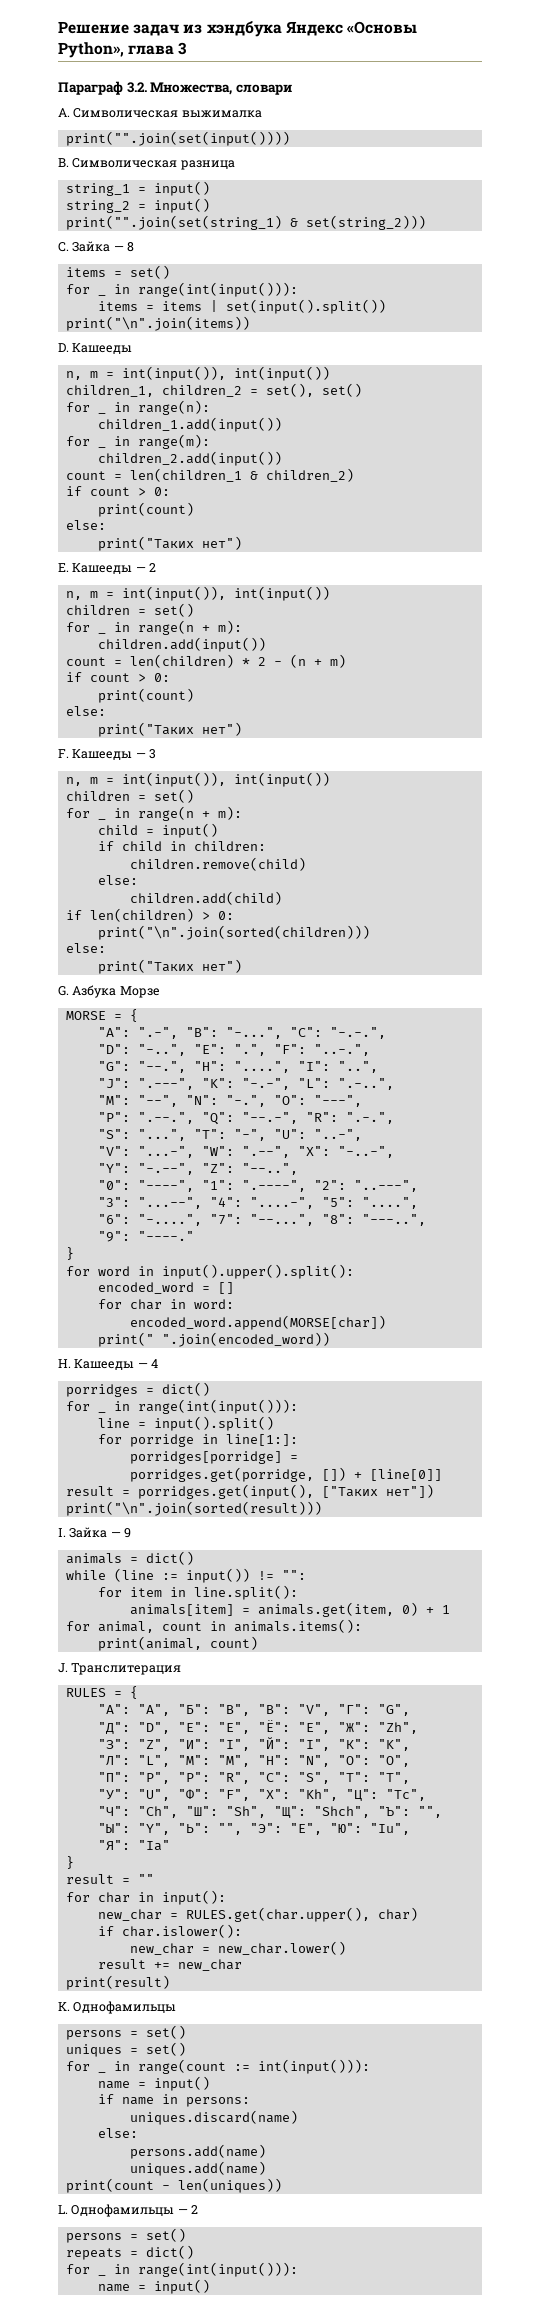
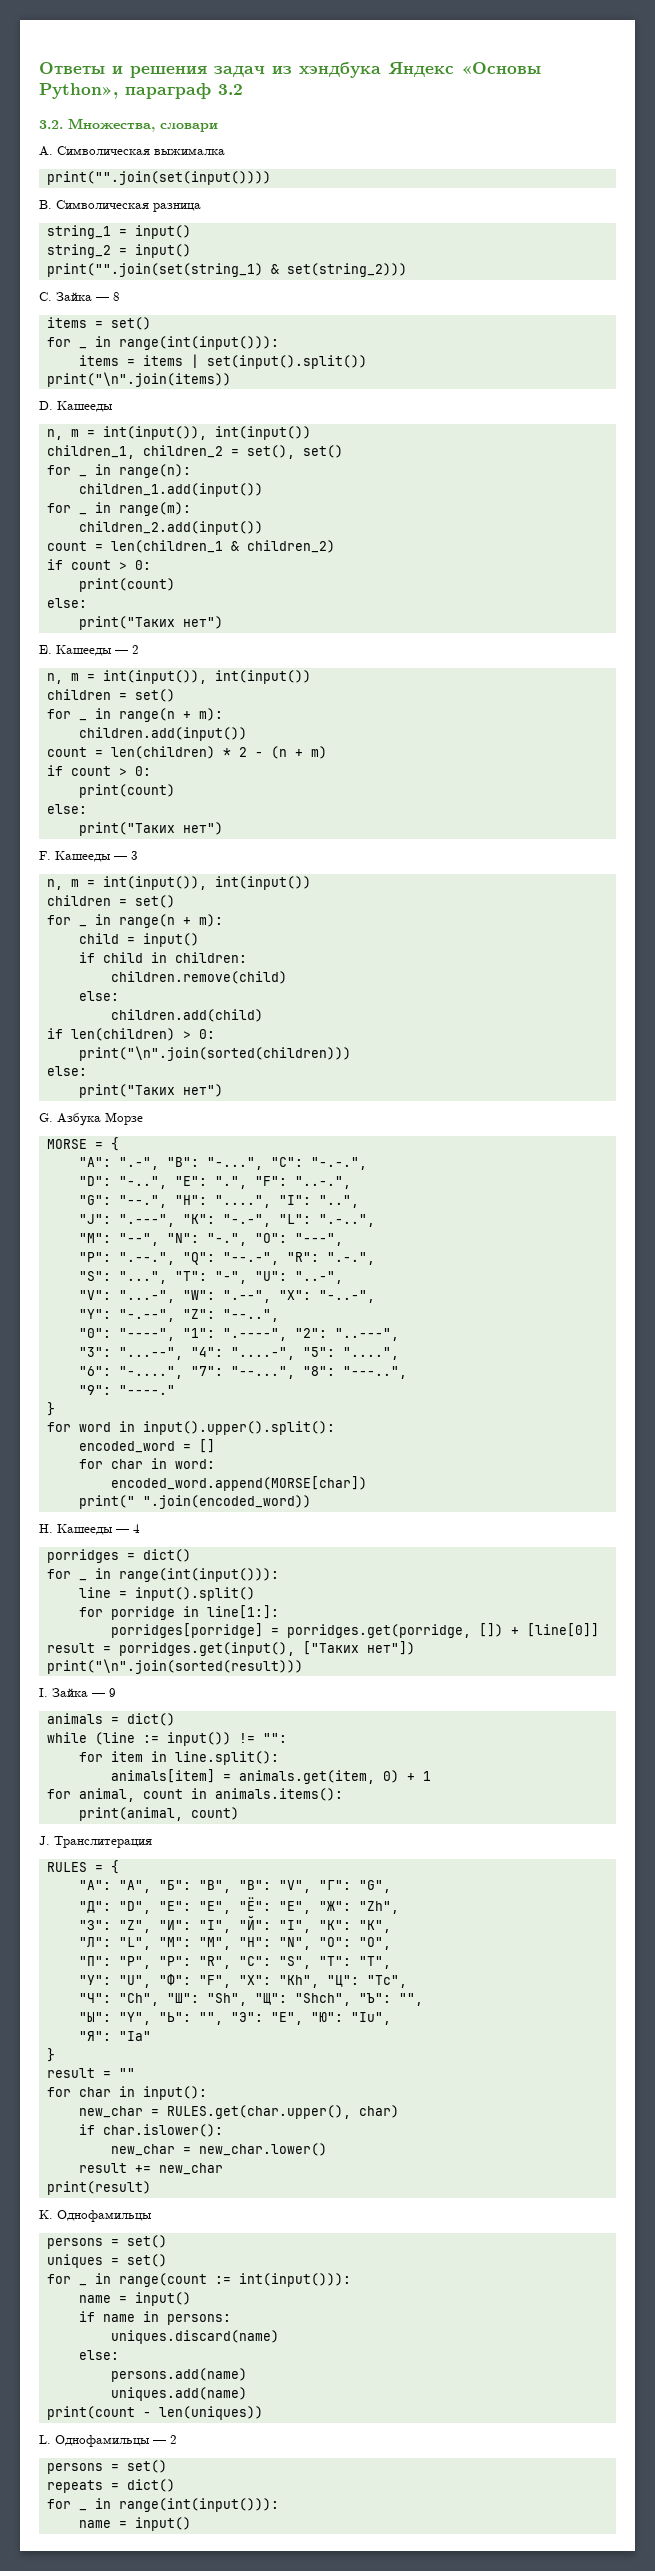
[58,21,129,34] Решение -> [39,62,207,78] Ответы и решения
[128,42,188,55] [58,81,123,95] глава 3 // Параграф -> [125,83,243,99] параграф 3.2 //

